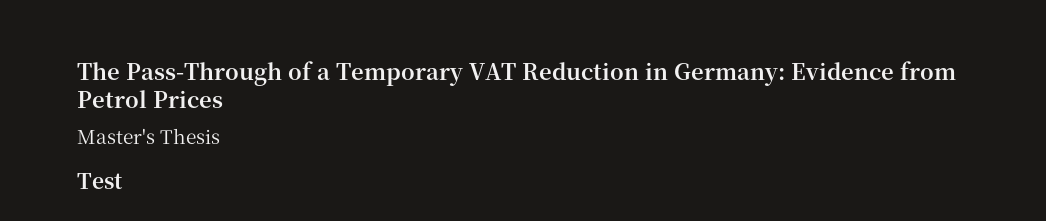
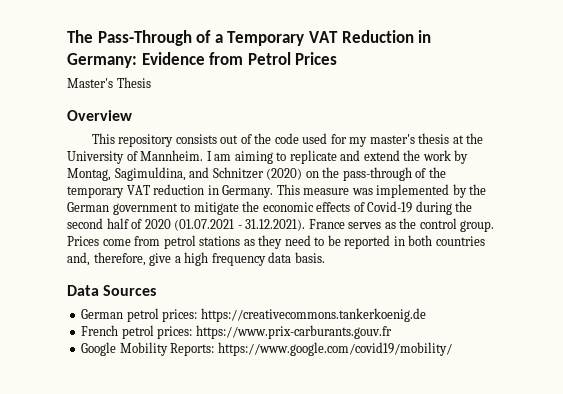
[77,173,123,189] Test -> [67,110,132,121] [91,133,484,147] [67,150,469,164] [67,167,446,181] [67,184,487,198] [67,201,473,215] [67,218,495,232] [67,235,485,249] [67,252,325,266] [67,285,157,296] [81,308,426,322] [81,325,392,339] [81,342,452,356] Overview // This repository consists out of the code used for my master's thesis at the University of Mannheim. I am aiming to replicate and extend the work by Montag, Sagimuldina, and Schnitzer (2020) on the pass-through of the temporary VAT reduction in Germany. This measure was implemented by the German government to mitigate the economic effects of Covid-19 during the second half of 2020 (01.07.2021 - 31.12.2021). France serves as the control group. Prices come from petrol stations as they need to be reported in both countries and, therefore, give a high frequency data basis. // Data Sources // German petrol prices: https://creativecommons.tankerkoenig.de // French petrol prices: https://www.prix-carburants.gouv.fr // Google Mobility Reports: https://www.google.com/covid19/mobility/

